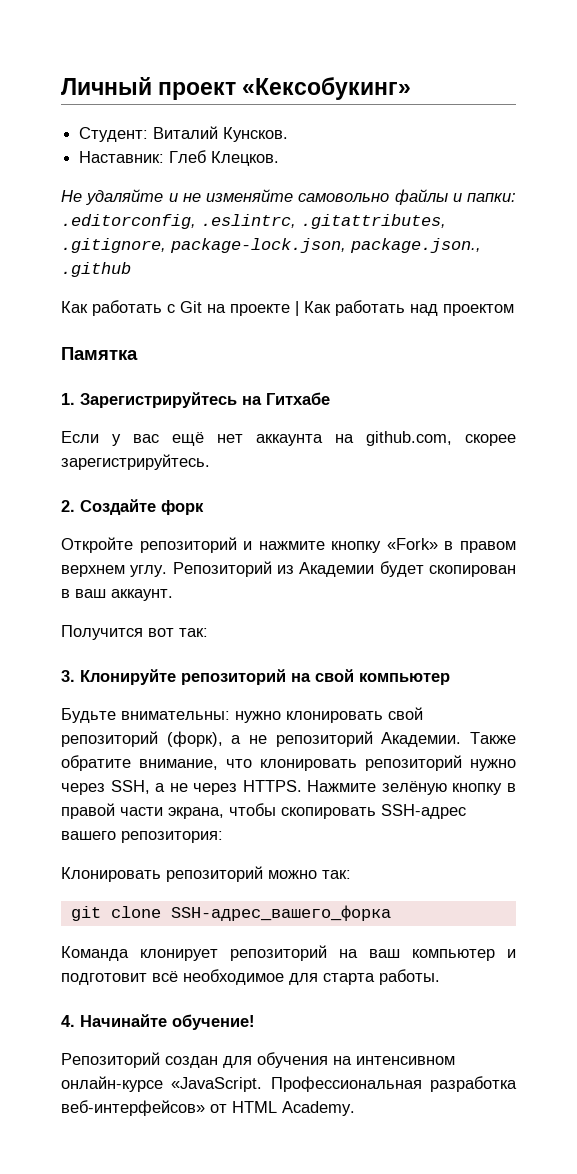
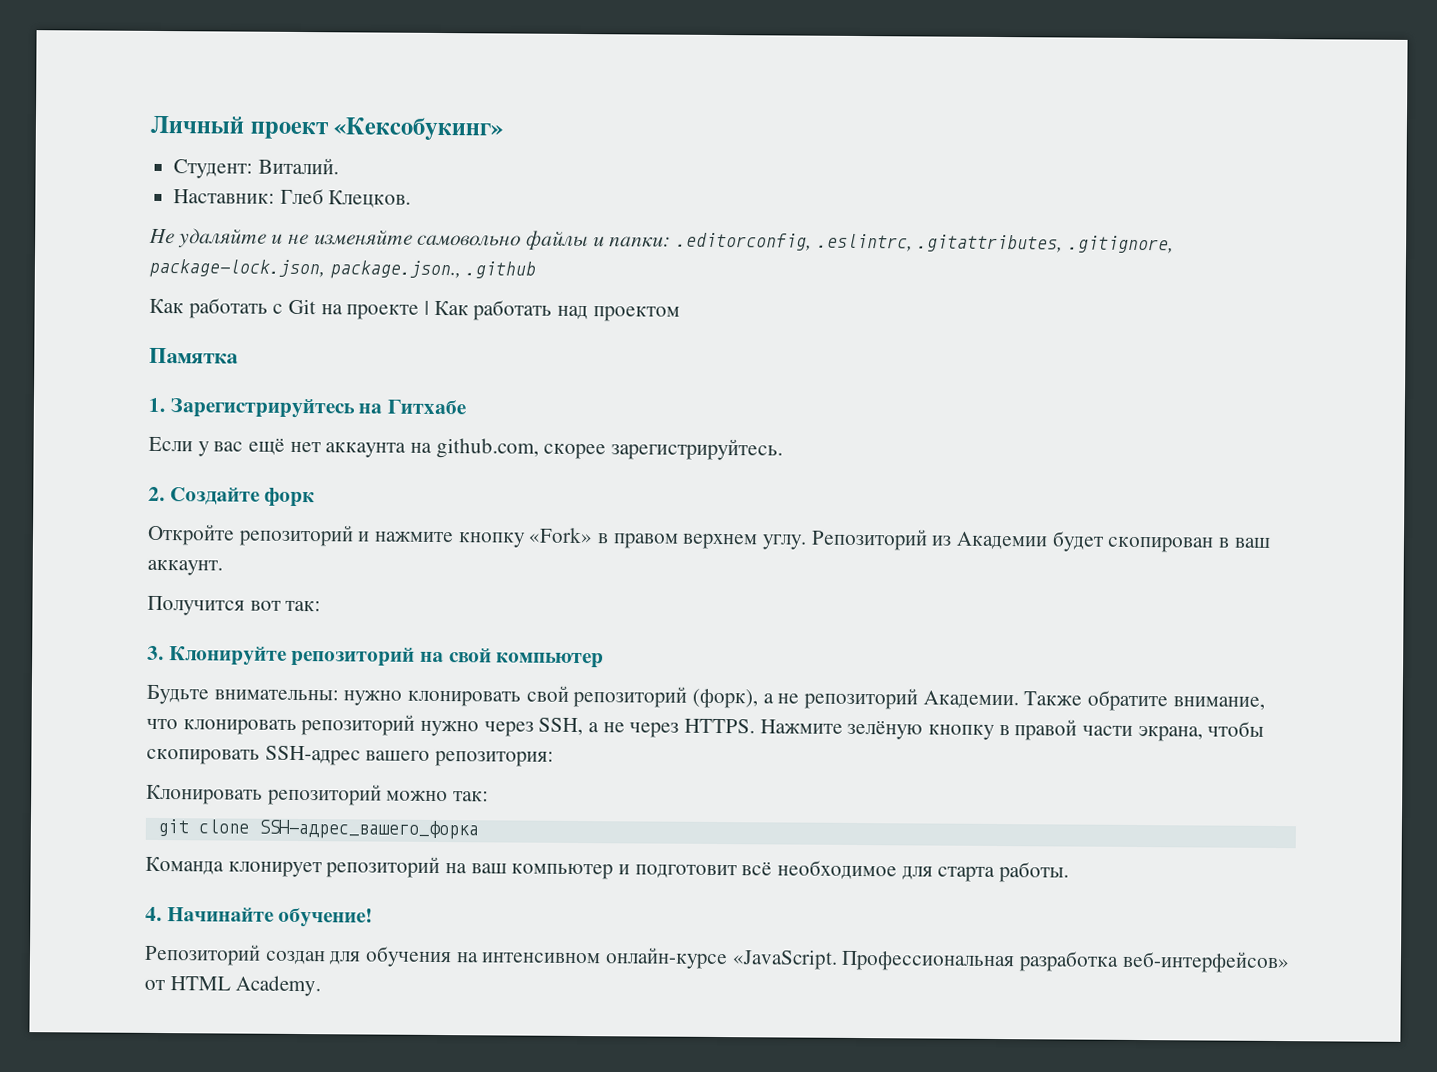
[153,126,289,142] Виталий Кунсков. -> [257,157,339,175] Виталий.

